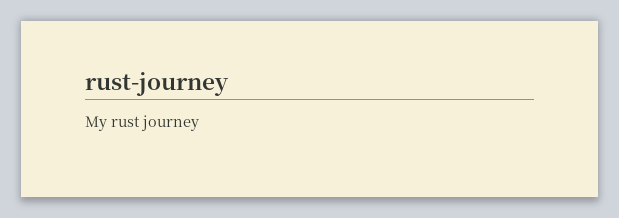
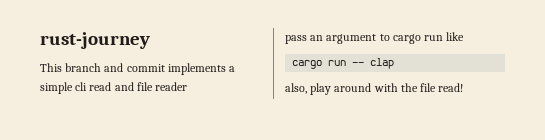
[85,115,199,131] My rust journey -> [40,63,236,75] [40,82,188,94] [285,32,465,44] [292,58,395,69] [285,83,464,95] This branch and commit implements a simple cli read and file reader // pass an argument to cargo run like // cargo run -- clap // also, play around with the file read!

